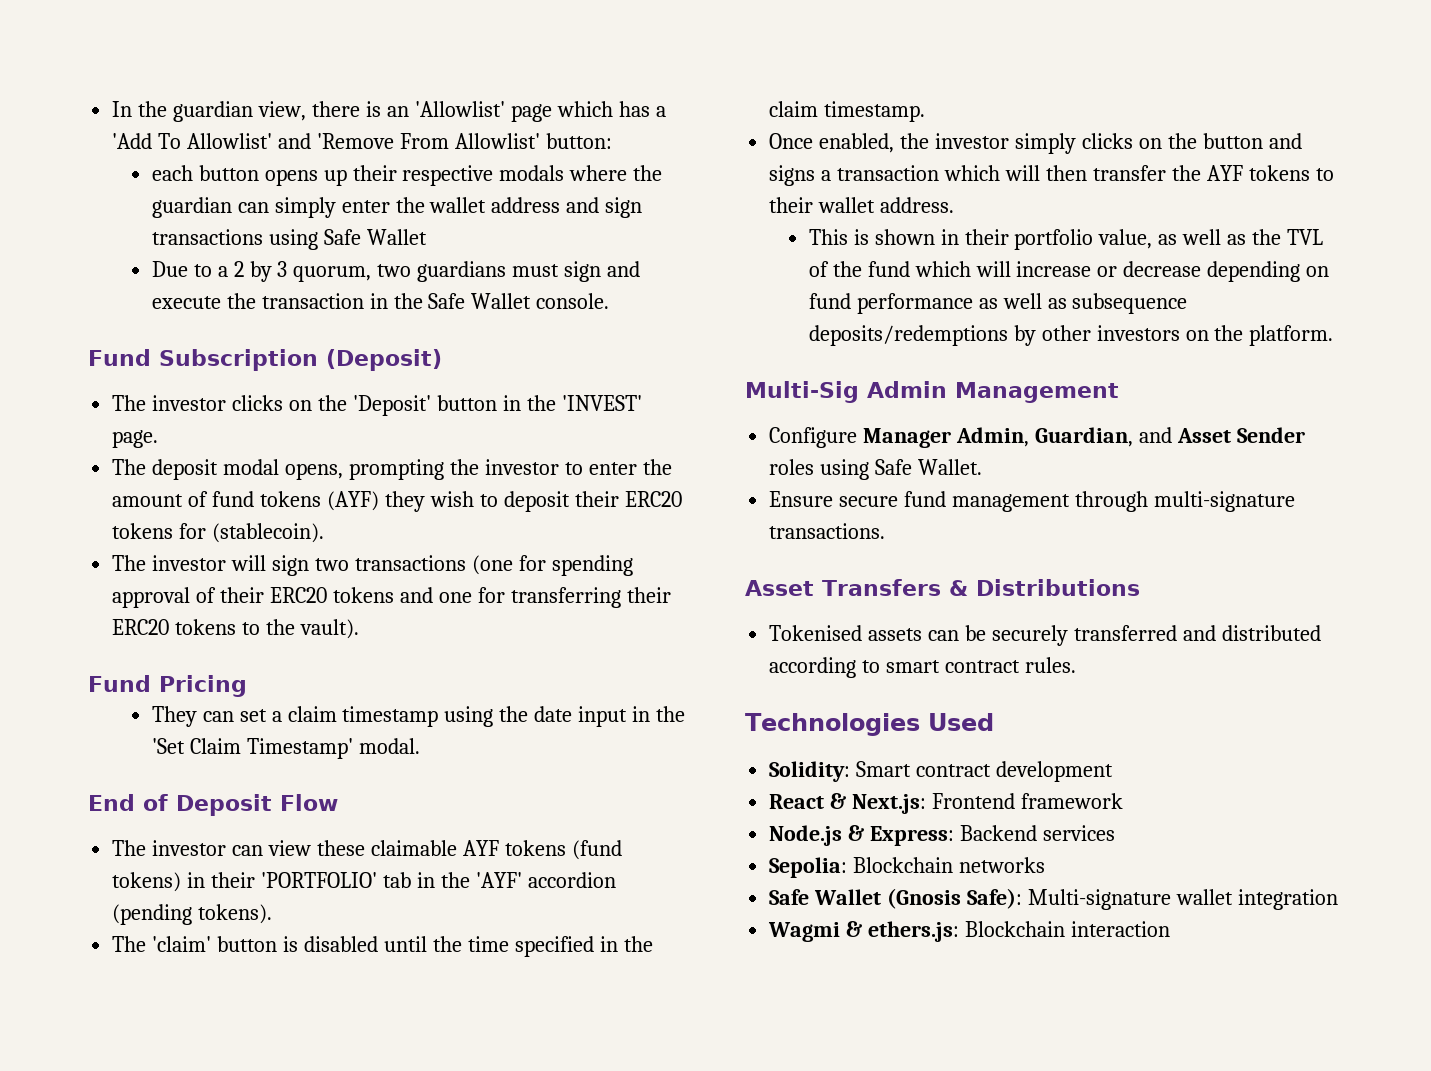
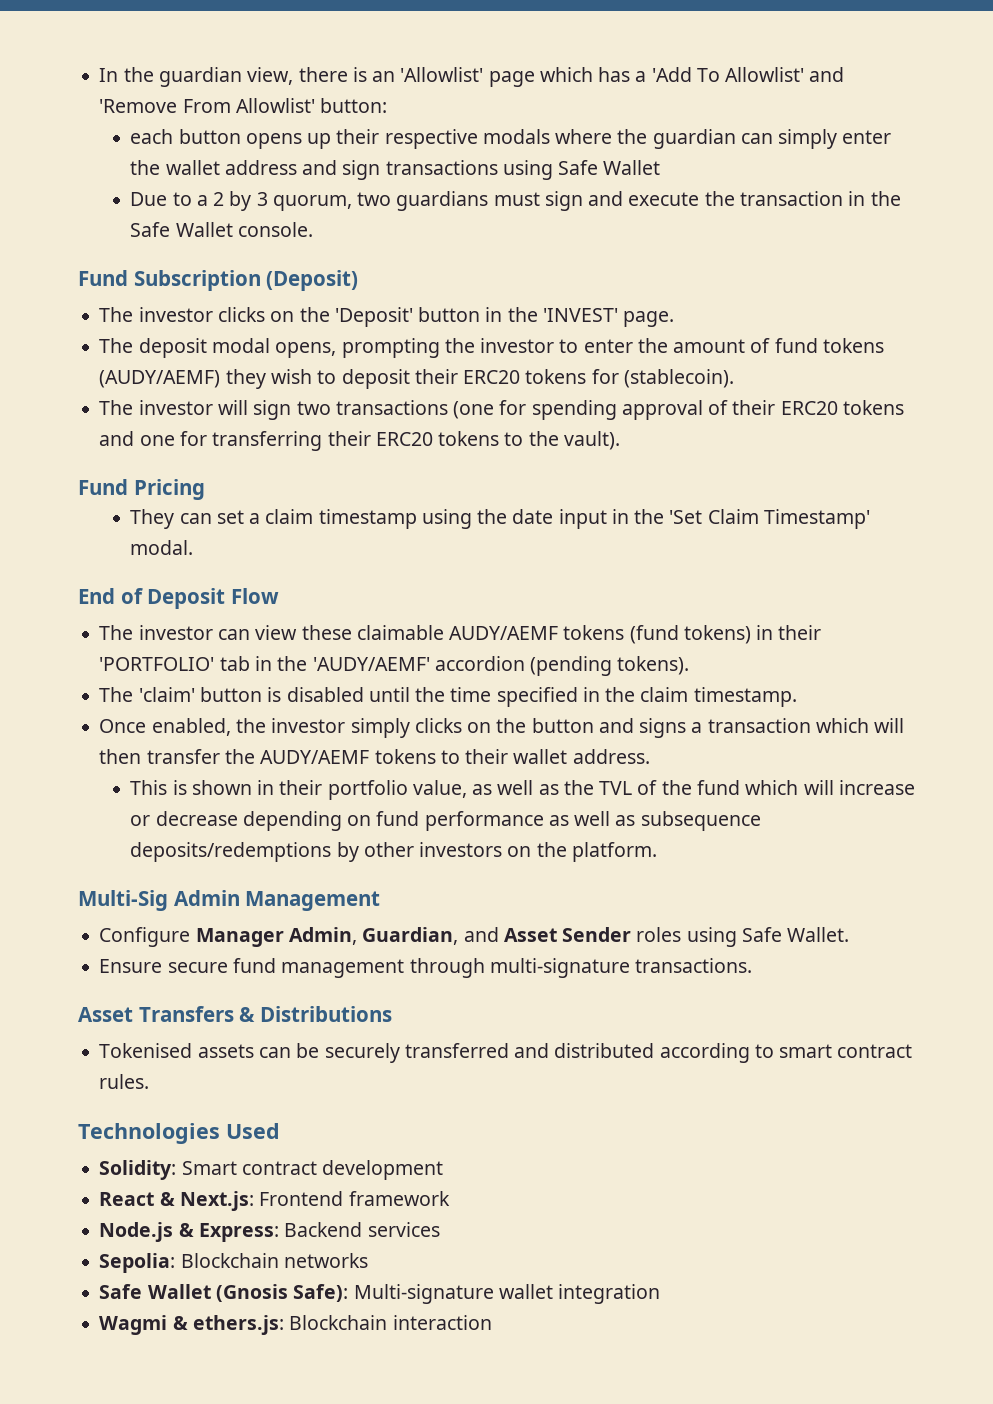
[326,491,379,511] (AYF) -> [99,370,221,388] (AUDY/AEMF)
[462,840,499,856] AYF -> [449,626,559,640] AUDY/AEMF
[475,872,522,888] 'AYF' -> [312,657,430,671] 'AUDY/AEMF'
[1206,165,1243,181] AYF -> [260,750,370,764] AUDY/AEMF

